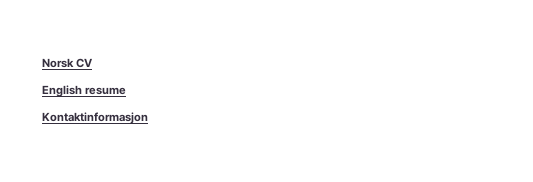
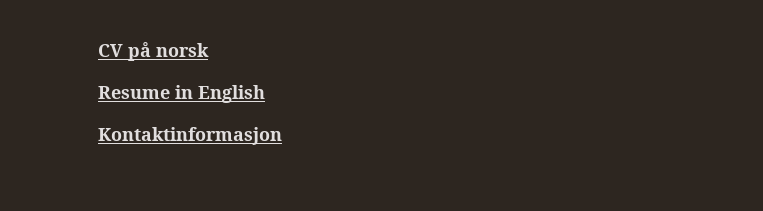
[42,58,74,68] Norsk -> (98, 50) none
(94, 63) // -> [128,42,209,61] [98,85,193,99] på norsk // Resume in
[85,87,127,95] resume -> (265, 94) none

